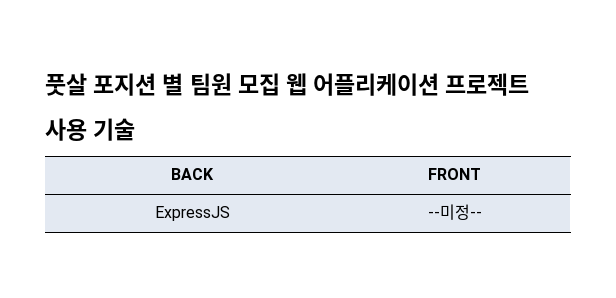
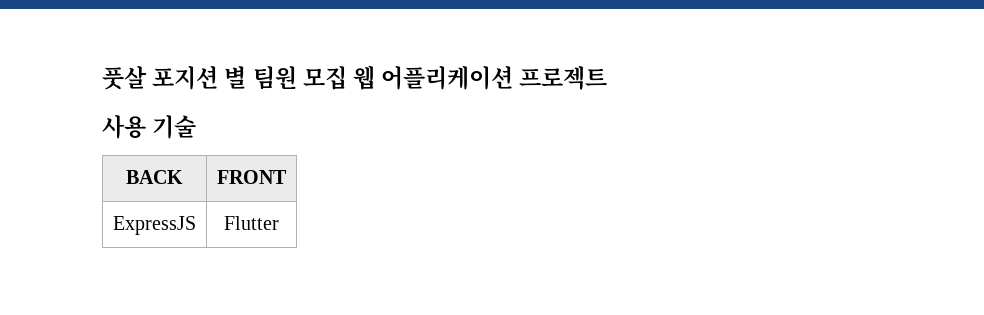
[427,204,482,220] --미정-- -> [224,216,279,230] Flutter

